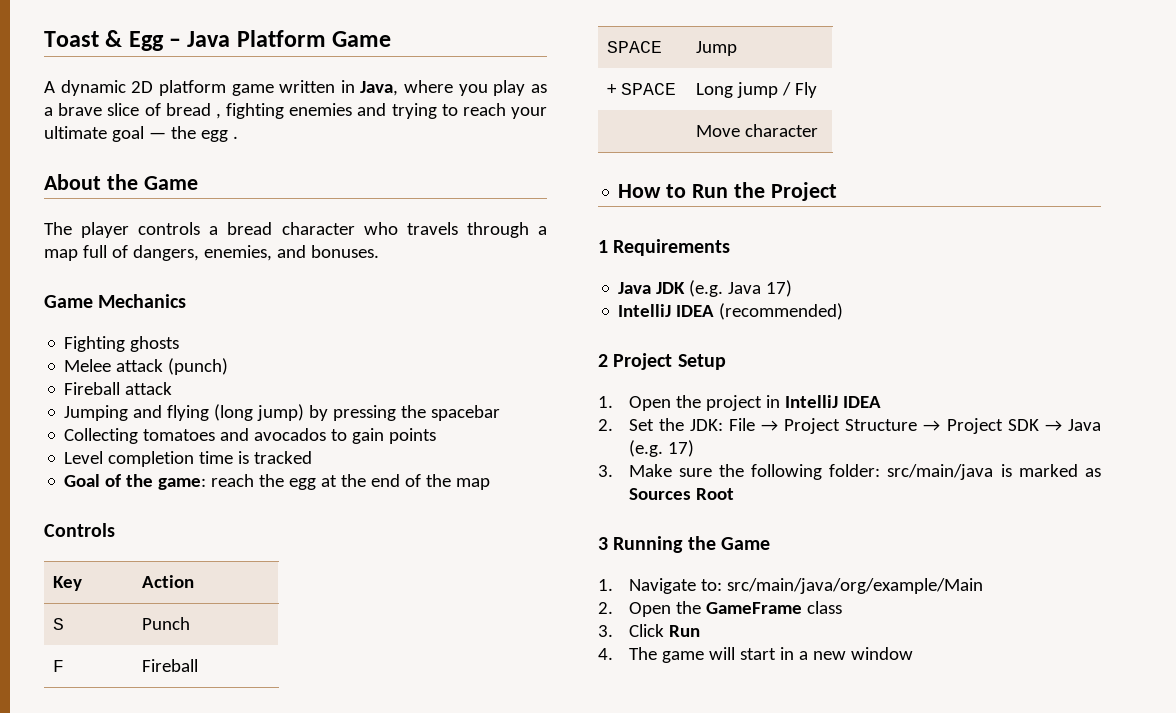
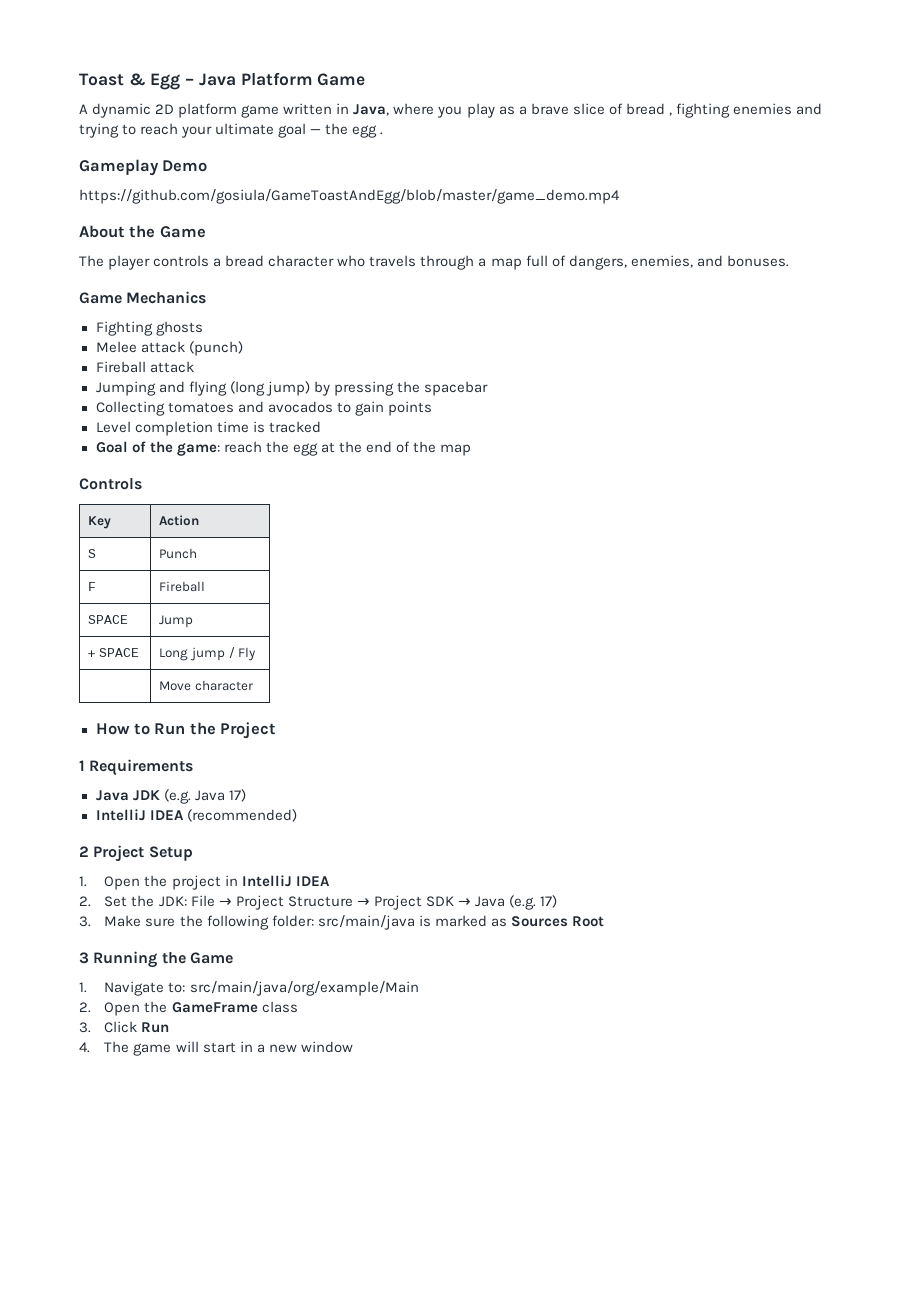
(238, 137) none -> [79,159,208,176] [79,189,620,204] // Gameplay Demo // https://github.com/gosiula/GameToastAndEgg/blob/master/game_demo.mp4

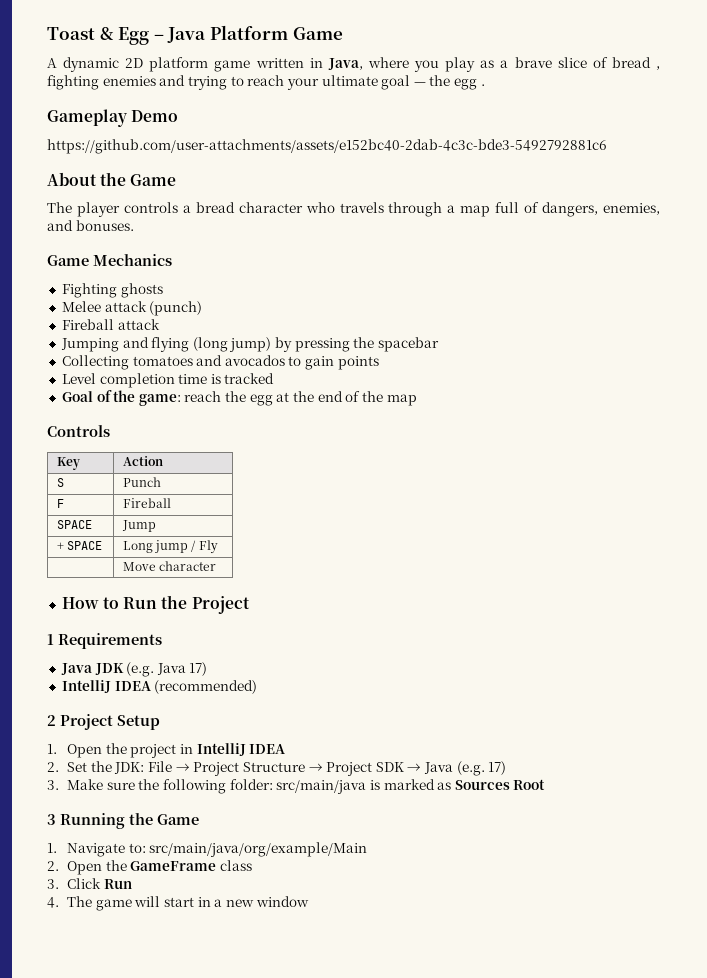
[79,189,620,204] https://github.com/gosiula/GameToastAndEgg/blob/master/game_demo.mp4 -> [47,139,607,154] https://github.com/user-attachments/assets/e152bc40-2dab-4c3c-bde3-5492792881c6

